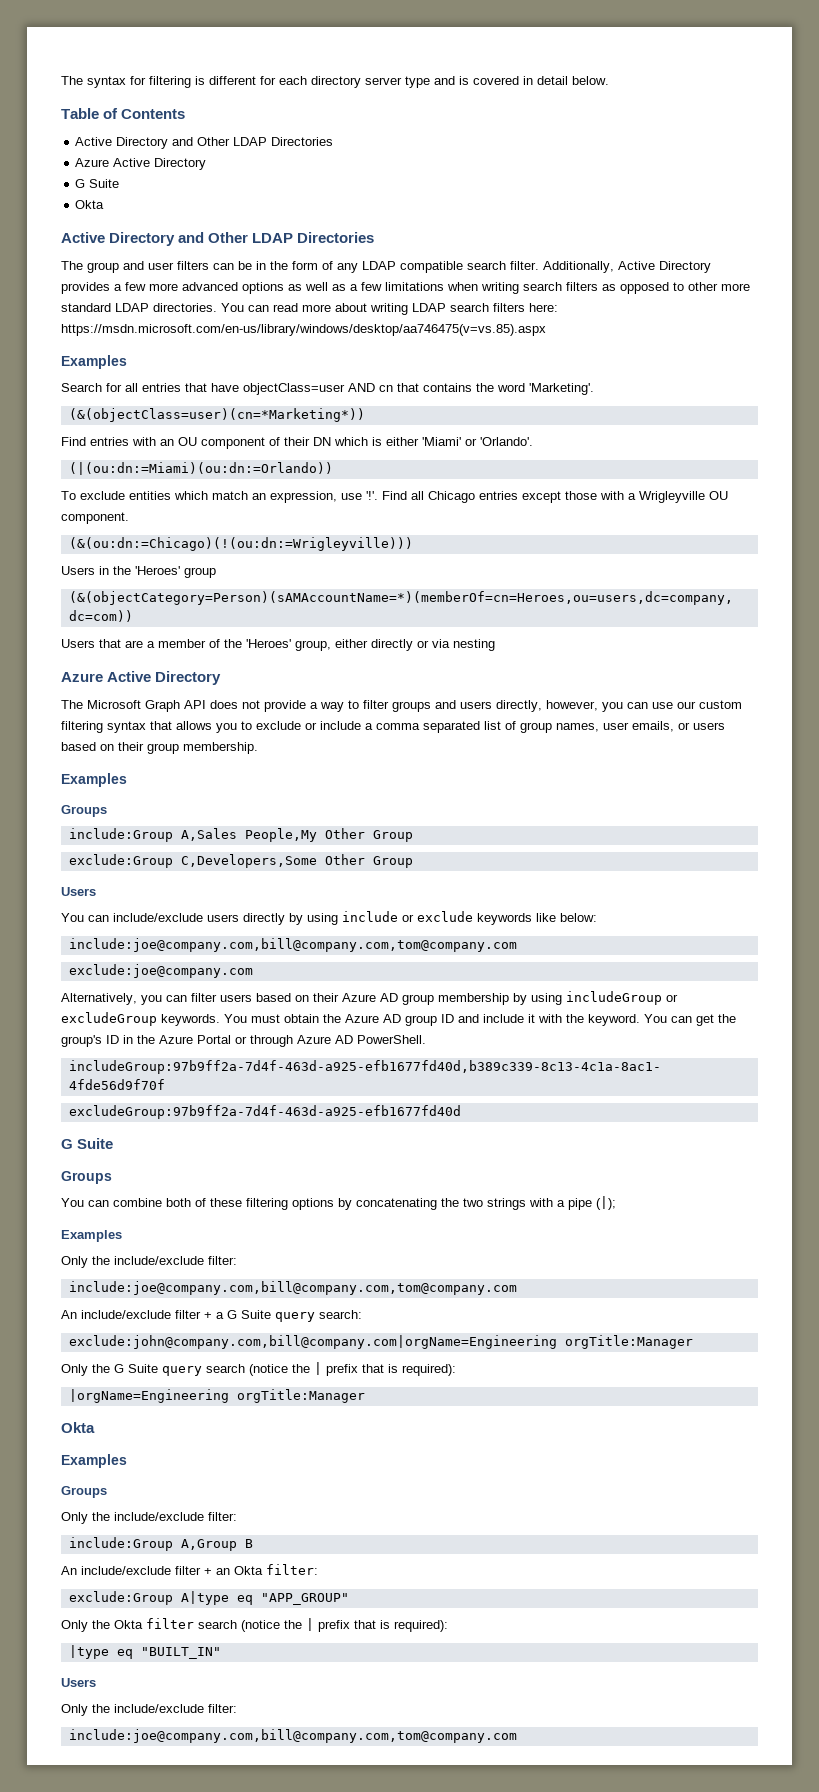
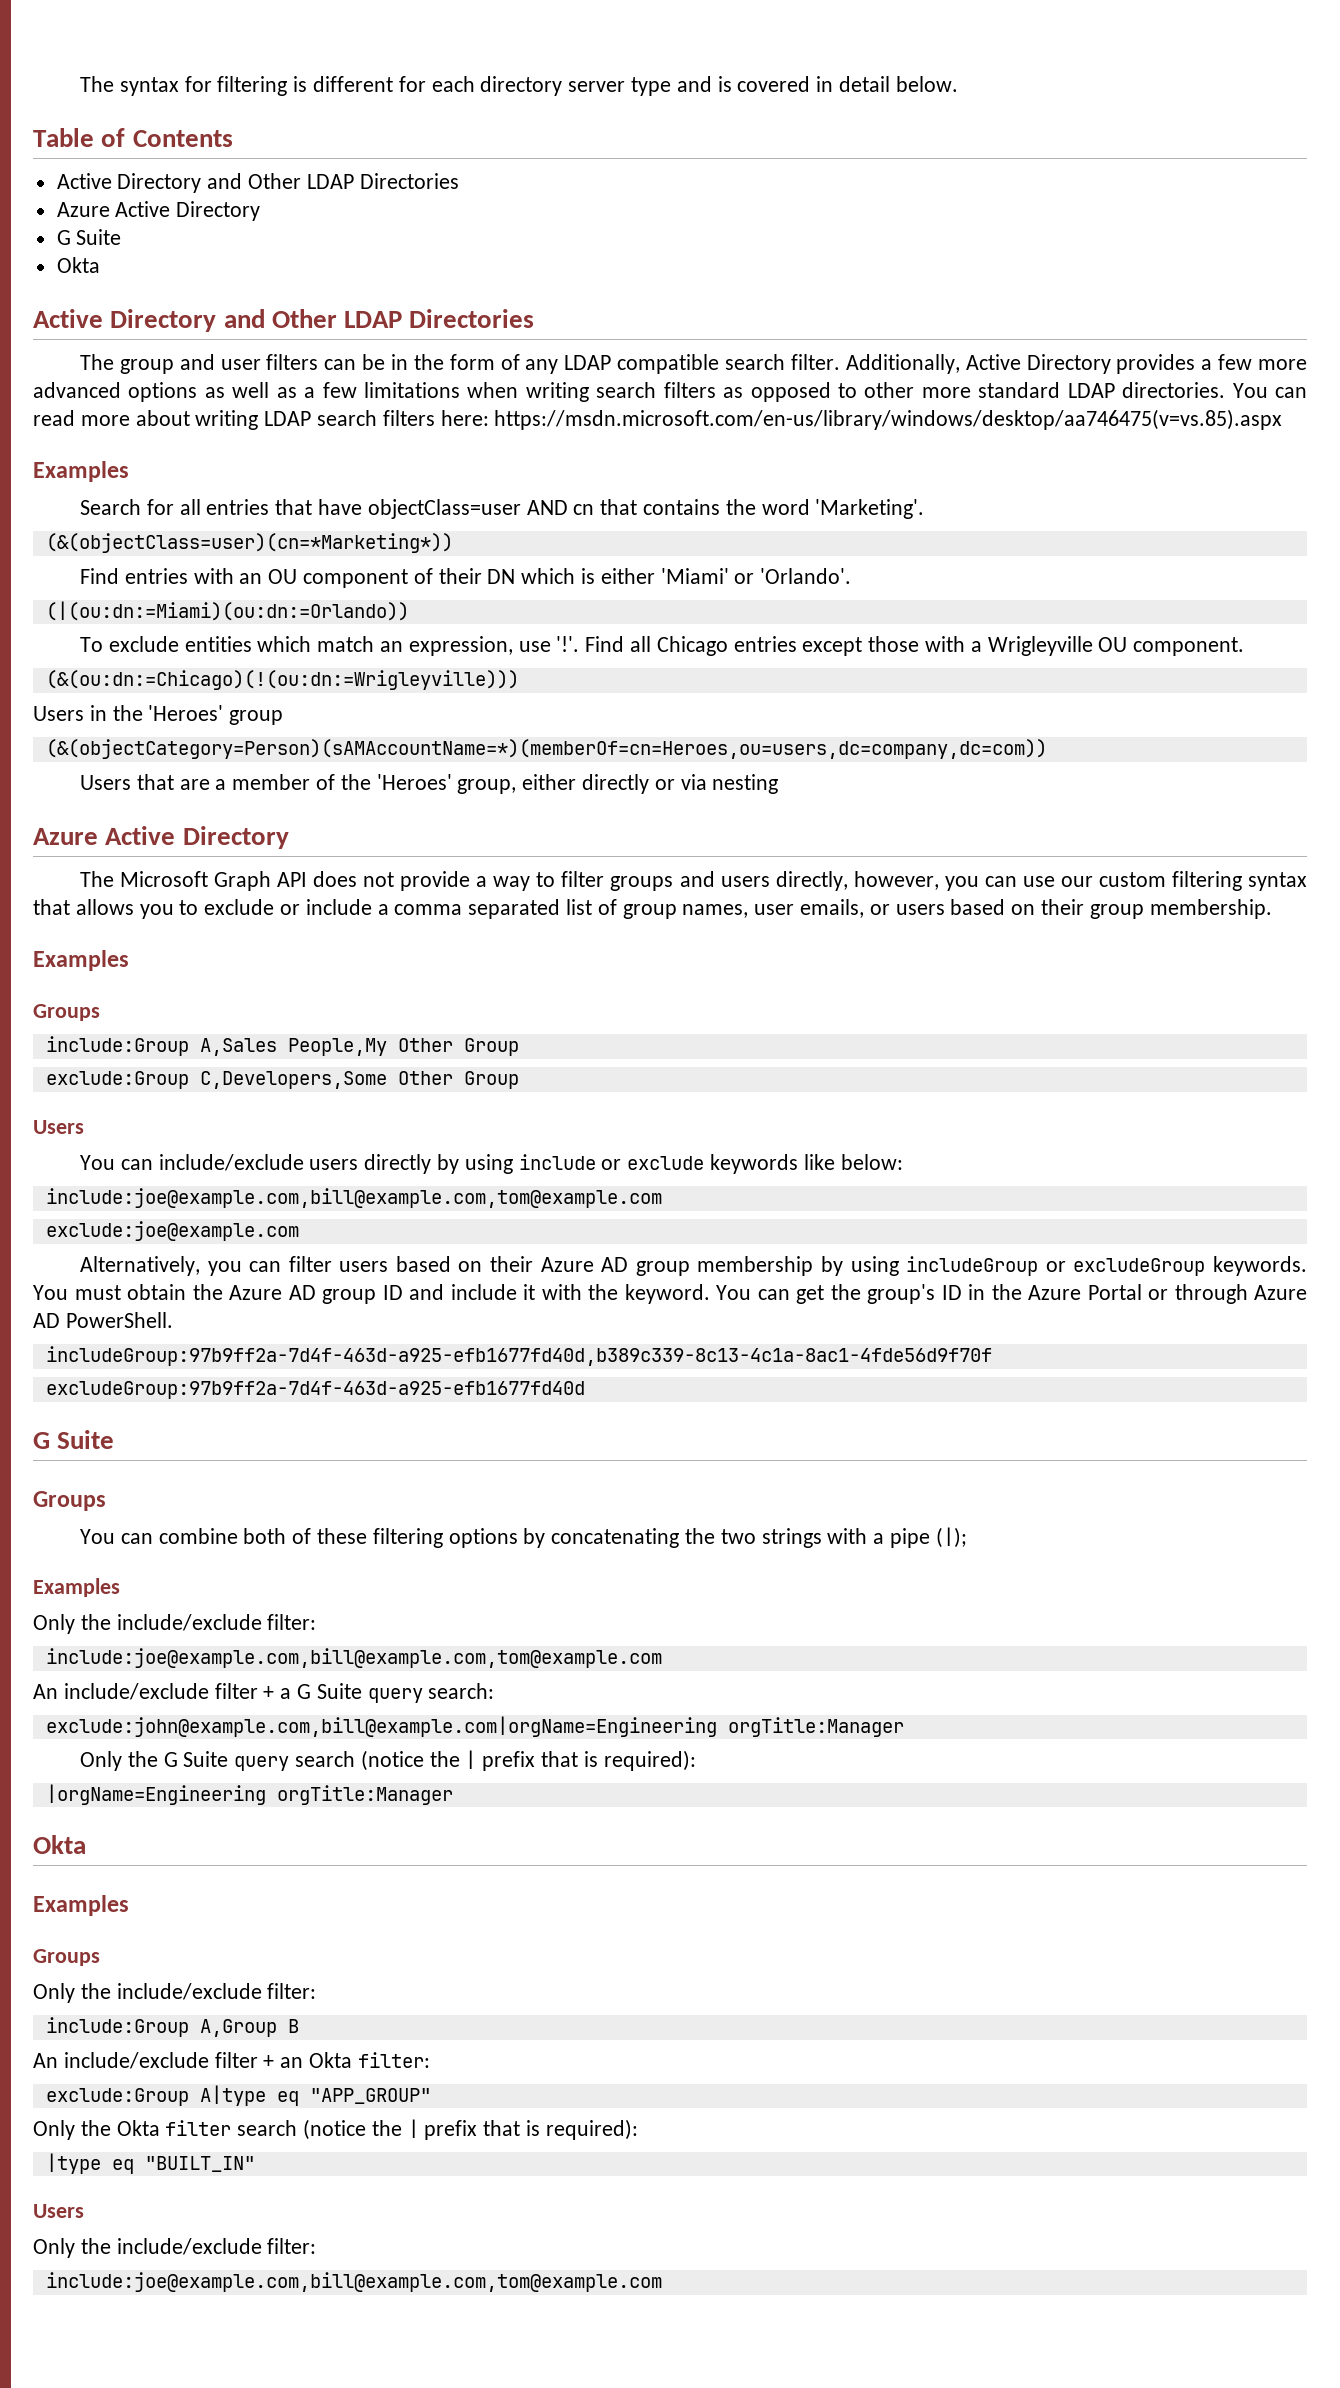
[68,938,517,952] [68,964,253,978] include:joe@company.com,bill@company.com,tom@company.com // exclude:joe@company.com -> [45,1188,662,1208] [45,1221,299,1241] include:joe@example.com,bill@example.com,tom@example.com // exclude:joe@example.com
[68,1281,517,1295] include:joe@company.com,bill@company.com,tom@company.com -> [45,1648,662,1668] include:joe@example.com,bill@example.com,tom@example.com
[68,1335,557,1349] exclude:john@company.com,bill@company.com|orgName=Engineering -> [45,1716,717,1737] exclude:john@example.com,bill@example.com|orgName=Engineering
[68,1729,517,1743] include:joe@company.com,bill@company.com,tom@company.com -> [45,2272,662,2292] include:joe@example.com,bill@example.com,tom@example.com

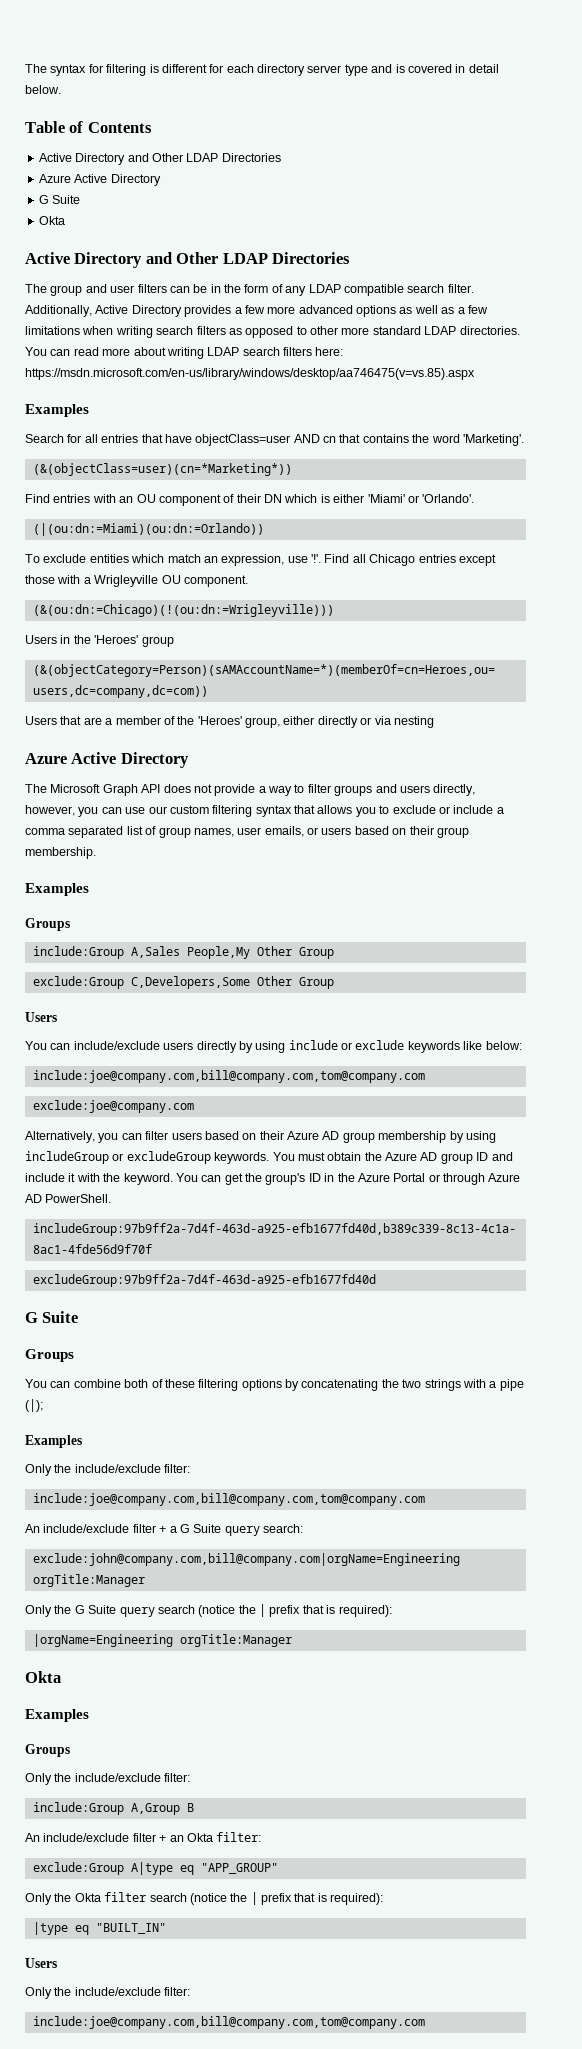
[45,1188,662,1208] [45,1221,299,1241] include:joe@example.com,bill@example.com,tom@example.com // exclude:joe@example.com -> [32,1070,425,1083] [32,1100,194,1113] include:joe@company.com,bill@company.com,tom@company.com // exclude:joe@company.com
[45,1648,662,1668] include:joe@example.com,bill@example.com,tom@example.com -> [32,1493,425,1506] include:joe@company.com,bill@company.com,tom@company.com
[45,1716,717,1737] exclude:john@example.com,bill@example.com|orgName=Engineering -> [32,1553,460,1566] exclude:john@company.com,bill@company.com|orgName=Engineering
[45,2272,662,2292] include:joe@example.com,bill@example.com,tom@example.com -> [32,2016,425,2029] include:joe@company.com,bill@company.com,tom@company.com

